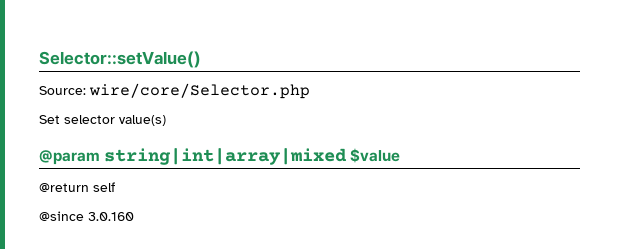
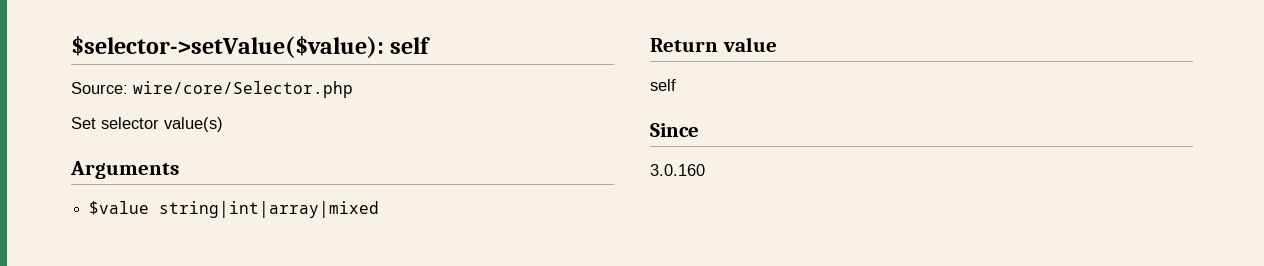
[39,51,201,68] Selector::setValue() -> [71,35,431,58] $selector->setValue($value): self
[39,150,100,165] @param -> [70,161,179,179] [89,201,150,215] Arguments // $value
[350,148,401,163] [39,182,115,192] [39,211,84,221] $value // @return self // @since -> [650,37,777,52] [650,79,676,91] [650,123,699,137] // Return value // self // Since //

